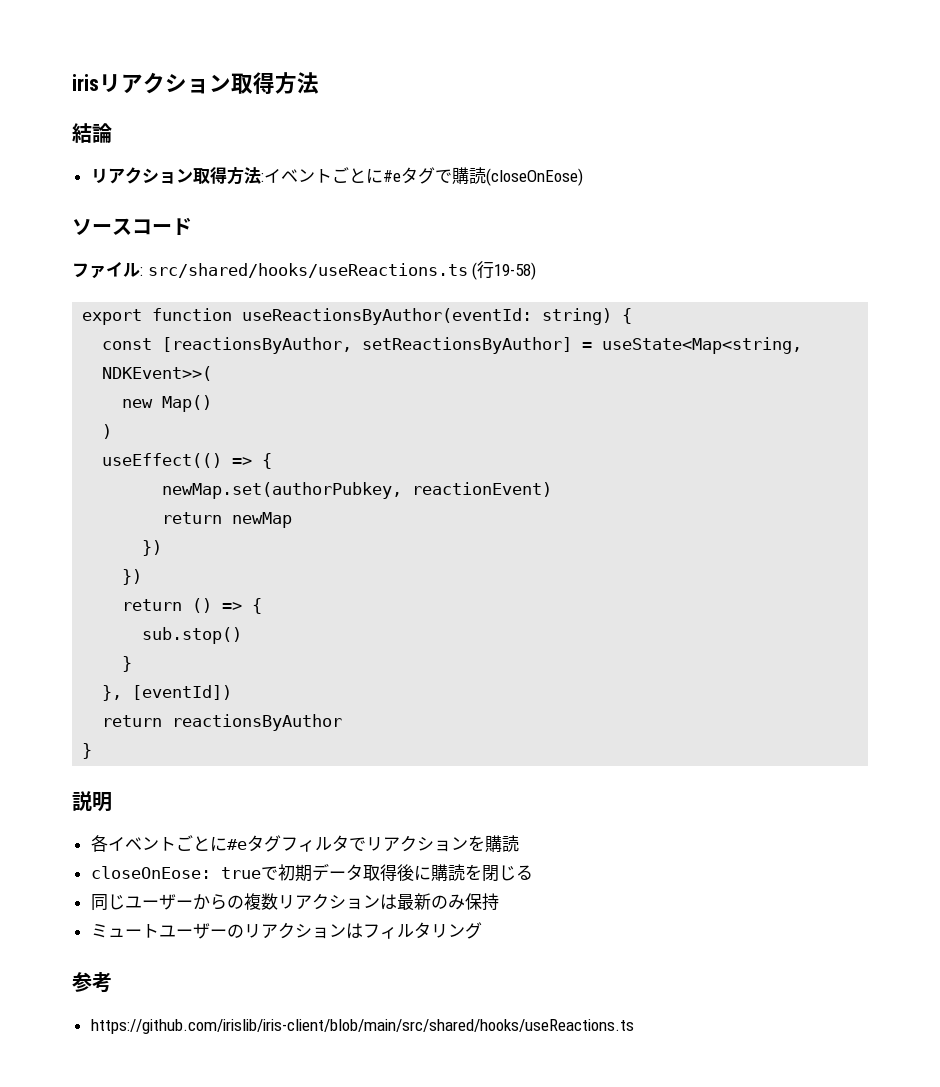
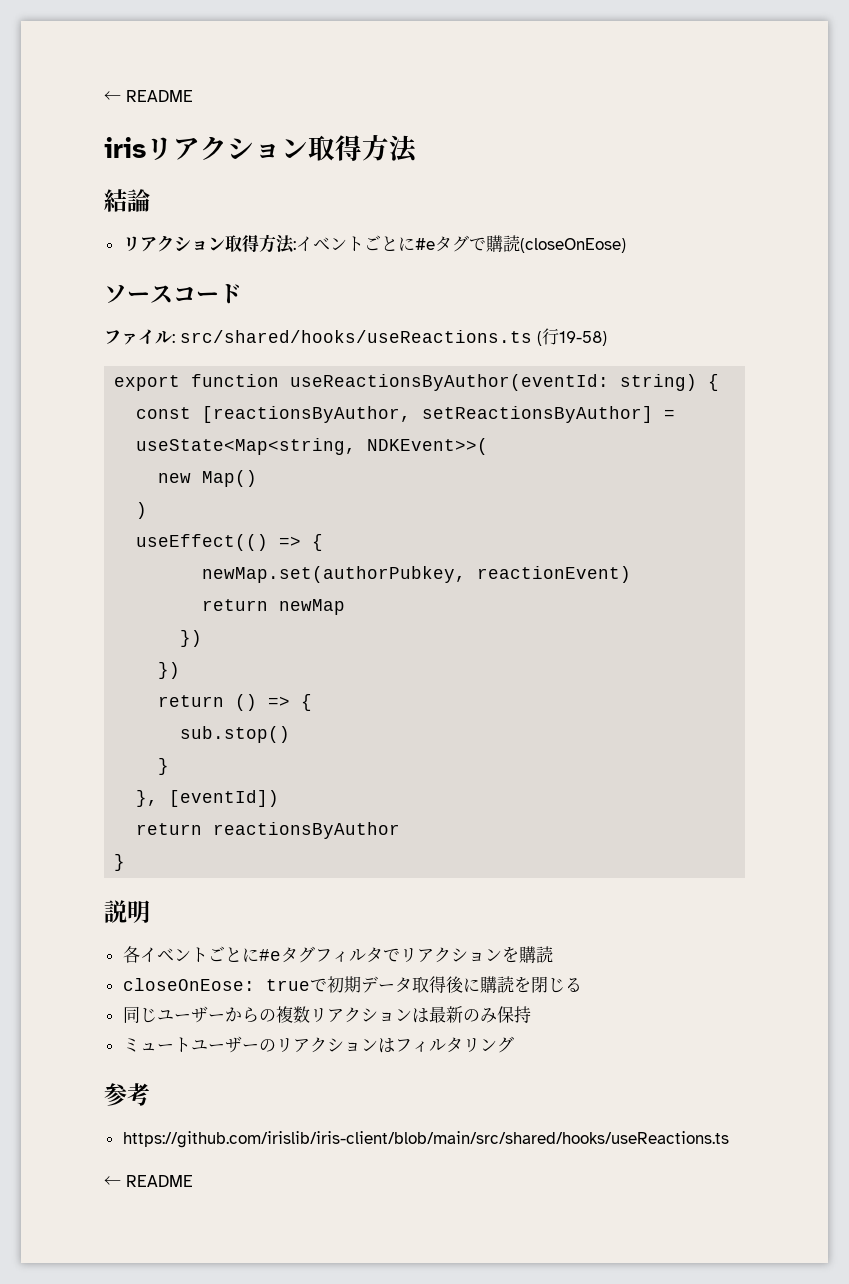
(72, 82) none -> [104,90,193,102] ← README //
(634, 1026) none -> [104,1175,193,1187] // ← README

